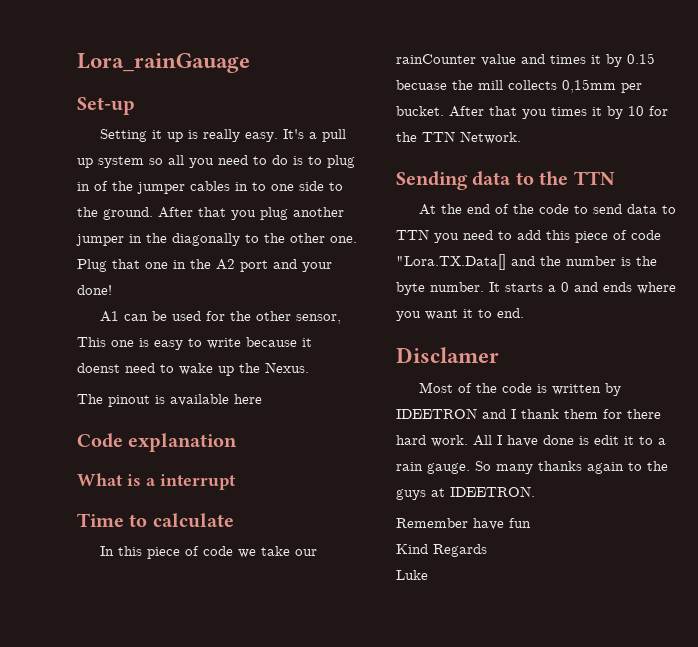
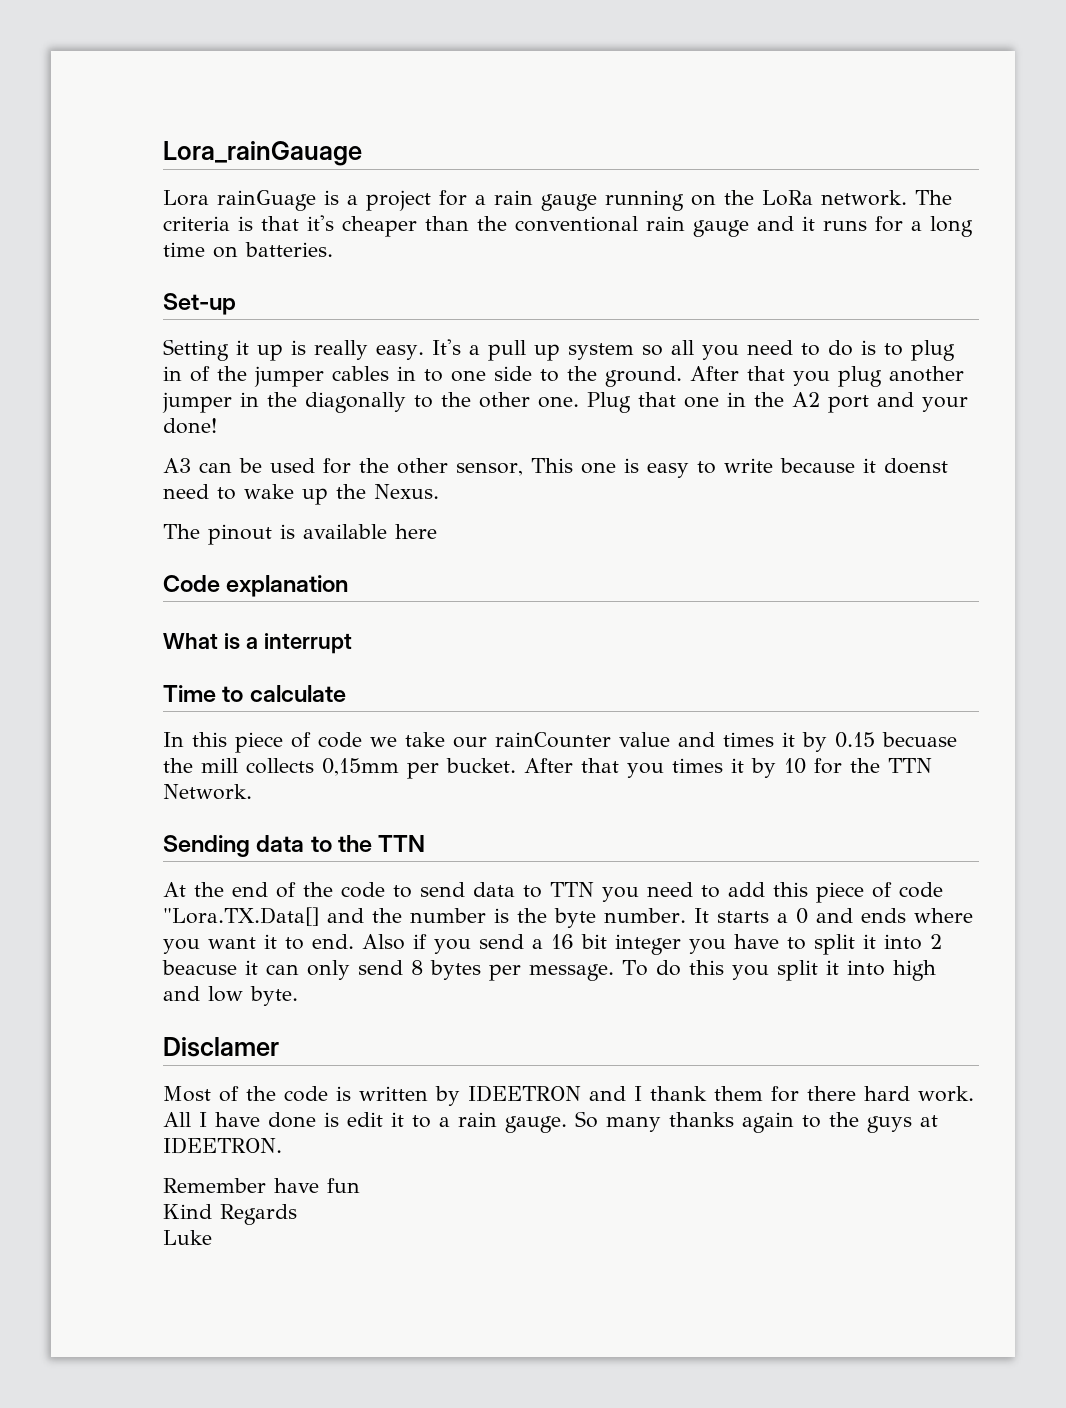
(250, 63) none -> [163,190,952,211] [163,215,973,237] [163,242,333,258] // Lora rainGuage is a project for a rain gauge running on the LoRa network. The criteria is that it's cheaper than the conventional rain gauge and it runs for a long time on batteries.
[100,311,120,322] A1 -> [163,458,191,473] A3
(524, 313) none -> [362,934,942,955] [162,960,936,981] [163,986,298,1006] Also if you send a 16 bit integer you have to split it into 2 beacuse it can only send 8 bytes per message. To do this you split it into high and low byte.

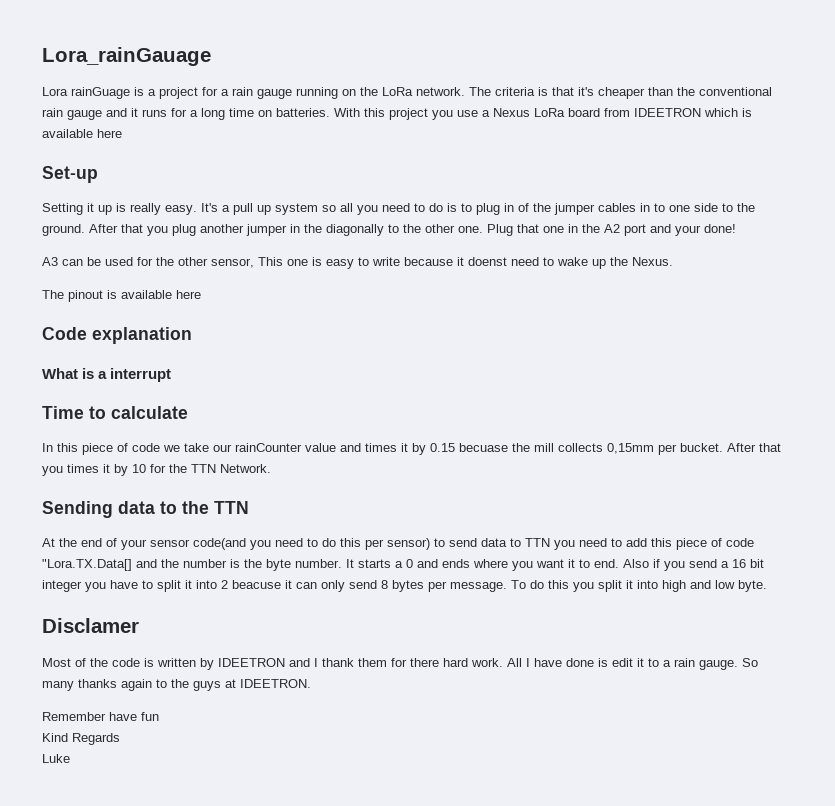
(333, 249) none -> [334,108,752,120] [42,129,122,138] With this project you use a Nexus LoRa board from IDEETRON which is available here
[303,882,385,898] the code -> [121,538,430,550] your sensor code(and you need to do this per sensor)

